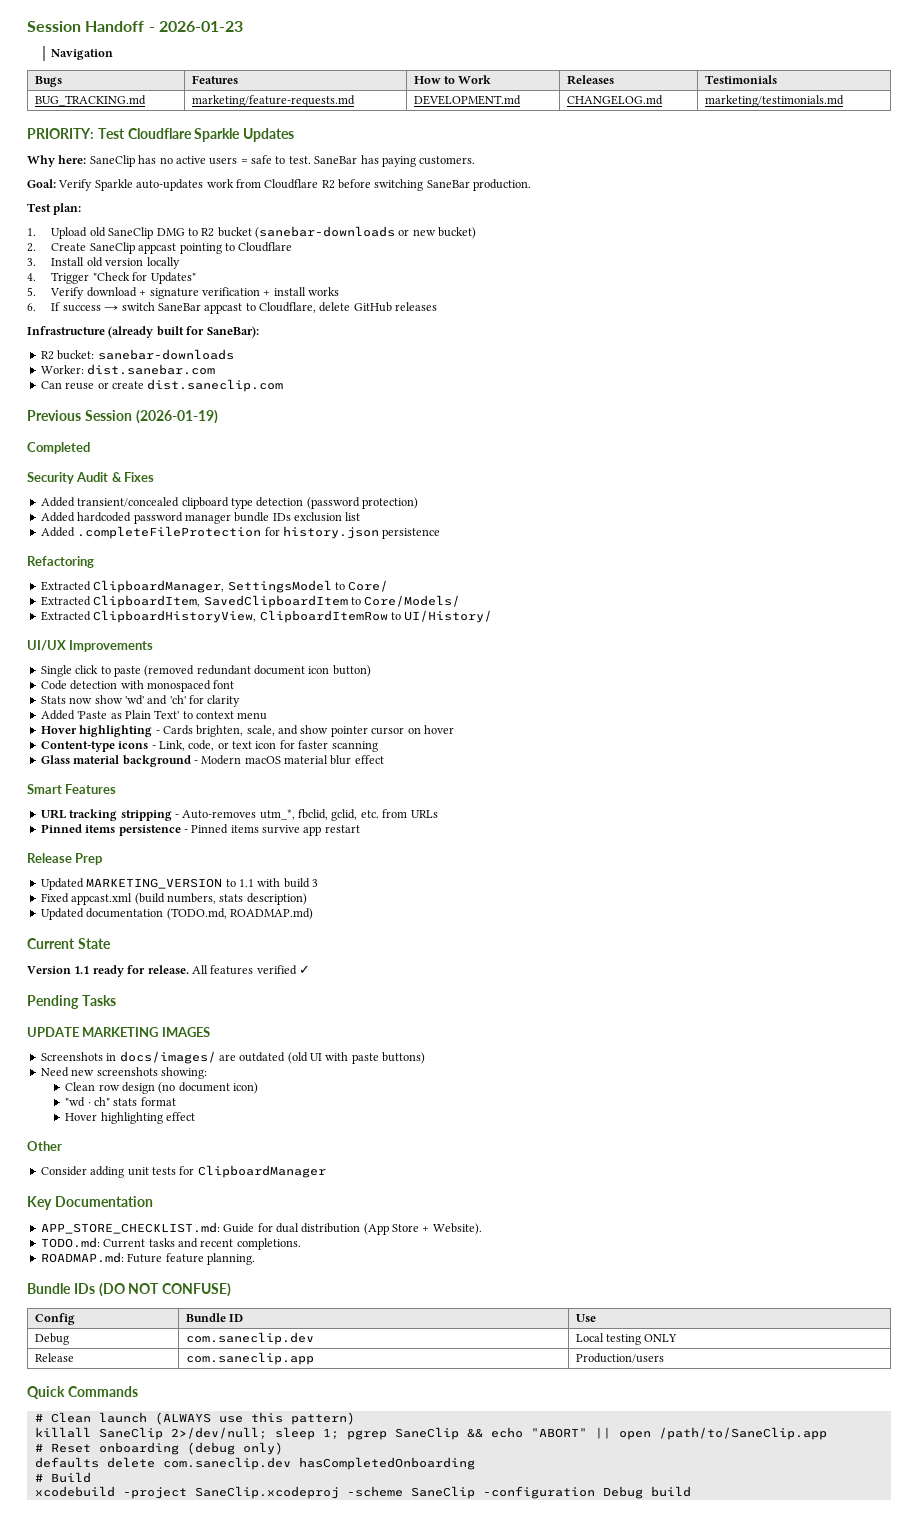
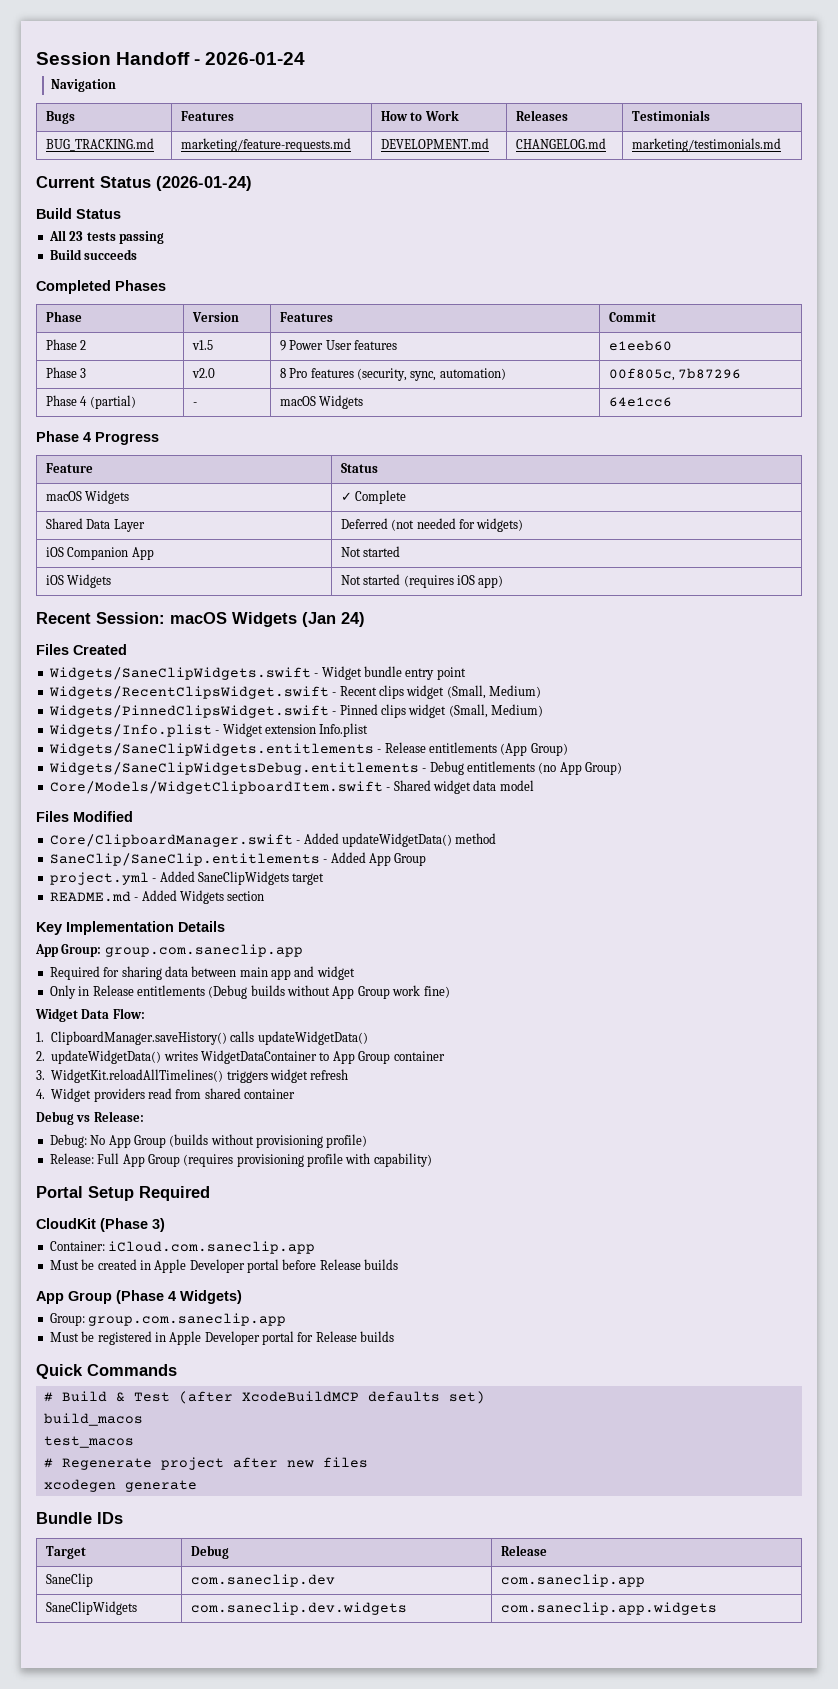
[158,21,243,32] 2026-01-23 -> [205,52,306,65] 2026-01-24
[27,128,295,142] [27,155,476,167] [27,179,532,191] [27,203,82,215] [27,226,477,239] [27,242,293,254] [27,257,180,269] [27,272,196,284] [27,287,340,299] [27,302,438,314] [27,326,259,338] [40,349,234,360] [40,364,216,375] [40,379,284,392] [27,410,218,424] [27,442,90,454] [27,472,155,484] [40,497,418,509] [40,512,361,524] [40,526,441,539] [27,556,94,568] [40,580,389,593] [40,595,461,608] [40,610,493,623] [27,640,154,652] [40,665,371,677] [40,680,235,692] [40,695,241,707] [40,710,268,720] [40,725,454,737] [40,740,378,752] [40,755,384,767] [27,784,117,794] [40,809,438,821] [40,824,360,836] [27,853,103,865] [40,878,318,890] [40,893,307,905] [40,908,313,920] [27,938,111,949] [27,965,310,977] [27,995,116,1009] [27,1027,210,1037] [40,1051,426,1064] [40,1067,207,1079] [65,1082,259,1094] [65,1097,176,1107] [65,1112,195,1124] [27,1141,62,1151] [40,1165,326,1178] [27,1196,153,1210] [40,1222,482,1235] [40,1237,301,1250] [40,1252,255,1265] [27,1283,232,1297] [34,1313,75,1325] [185,1313,243,1322] [575,1314,596,1322] [34,1333,69,1345] [185,1332,314,1345] [575,1333,678,1345] [34,1353,74,1362] [185,1352,314,1365] [575,1353,664,1363] [27,1386,138,1399] [34,1412,355,1425] [34,1427,827,1440] [34,1442,283,1455] [34,1457,475,1470] [34,1472,91,1483] [34,1486,691,1499] PRIORITY: Test Cloudflare Sparkle Updates // Why here: SaneClip has no active users = safe to test. SaneBar has paying customers. // Goal: Verify Sparkle auto-updates work from Cloudflare R2 before switching SaneBar production. // Test plan: // 1. Upload old SaneClip DMG to R2 bucket (sanebar-downloads or new bucket) // 2. Create SaneClip appcast pointing to Cloudflare // 3. Install old version locally // 4. Trigger "Check for Updates" // 5. Verify download + signature verification + install works // 6. If success → switch SaneBar appcast to Cloudflare, delete GitHub releases // Infrastructure (already built for SaneBar): // R2 bucket: sanebar-downloads // Worker: dist.sanebar.com // Can reuse or create dist.saneclip.com // Previous Session (2026-01-19) // Completed // Security Audit & Fixes // Added transient/concealed clipboard type detection (password protection) // Added hardcoded password manager bundle IDs exclusion list // Added .completeFileProtection for history.json persistence // Refactoring // Extracted ClipboardManager, SettingsModel to Core/ // Extracted ClipboardItem, SavedClipboardItem to Core/Models/ // Extracted ClipboardHistoryView, ClipboardItemRow to UI/History/ // UI/UX Improvements // Single click to paste (removed redundant document icon button) // Code detection with monospaced font // Stats now show 'wd' and 'ch' for clarity // Added 'Paste as Plain Text' to context menu // Hover highlighting - Cards brighten, scale, and show pointer cursor on hover // Content-type icons - Link, code, or text icon for faster scanning // Glass material background - Modern macOS material blur effect // Smart Features // URL tracking stripping - Auto-removes utm_*, fbclid, gclid, etc. from URLs // Pinned items persistence - Pinned items survive app restart // Release Prep // Updated MARKETING_VERSION to 1.1 with build 3 // Fixed appcast.xml (build numbers, stats description) // Updated documentation (TODO.md, ROADMAP.md) // Current State // Version 1.1 ready for release. All features verified ✓ // Pending Tasks // UPDATE MARKETING IMAGES // Screenshots in docs/images/ are outdated (old UI with paste buttons) // Need new screenshots showing: // Clean row design (no document icon) // "wd · ch" stats format // Hover highlighting effect // Other // Consider adding unit tests for ClipboardManager // Key Documentation // APP_STORE_CHECKLIST.md: Guide for dual distribution (App Store + Website). // TODO.md: Current tasks and recent completions. // ROADMAP.md: Future feature planning. // Bundle IDs (DO NOT CONFUSE) // Config | Bundle ID | Use // Debug | com.saneclip.dev | Local testing ONLY // Release | com.saneclip.app | Production/users // Quick Commands // # Clean launch (ALWAYS use this pattern) // killall SaneClip 2>/dev/null; sleep 1; pgrep SaneClip && echo "ABORT" || open /path/to/SaneClip.app // # Reset onboarding (debug only) // defaults delete com.saneclip.dev hasCompletedOnboarding // # Build // xcodebuild -project SaneClip.xcodeproj -scheme SaneClip -configuration Debug build -> [36,176,252,191] [36,208,121,219] [48,230,164,244] [49,249,138,260] [36,280,166,294] [45,311,82,322] [191,312,239,322] [279,312,333,322] [608,312,656,322] [45,339,87,350] [191,340,213,350] [279,340,397,351] [608,340,672,351] [45,367,87,378] [191,368,215,378] [279,368,506,381] [608,368,742,381] [45,395,136,409] [192,402,197,406] [279,395,364,409] [608,397,672,407] [36,431,159,445] [45,463,93,473] [340,463,378,473] [45,490,130,504] [340,490,407,504] [45,518,145,532] [340,518,524,532] [45,547,154,560] [340,546,401,557] [45,574,112,588] [340,574,504,588] [36,612,365,627] [36,644,127,655] [48,666,466,680] [48,685,541,699] [48,704,543,718] [48,723,369,737] [48,742,568,756] [48,761,622,775] [49,780,534,794] [36,811,133,822] [49,833,497,847] [49,852,427,866] [49,871,325,885] [49,890,265,904] [36,921,225,935] [35,944,303,957] [49,966,355,980] [49,985,450,999] [35,1008,145,1022] [36,1031,368,1045] [36,1050,445,1064] [36,1069,349,1083] [36,1088,296,1102] [36,1111,144,1125] [49,1134,368,1148] [49,1153,432,1167] [36,1186,210,1201] [36,1218,165,1232] [49,1241,316,1254] [49,1259,399,1273] [36,1290,242,1304] [49,1313,287,1326] [49,1331,395,1345] [36,1364,177,1379] [43,1391,485,1404] [43,1413,143,1426] [43,1436,134,1448] [43,1457,368,1470] [43,1479,197,1492] [36,1512,123,1524] [45,1546,86,1559] [190,1545,229,1559] [500,1545,547,1556] [45,1573,93,1587] [190,1574,335,1587] [500,1574,645,1587] [45,1601,137,1615] [190,1602,407,1615] [500,1602,717,1615] Current Status (2026-01-24) // Build Status // All 23 tests passing // Build succeeds // Completed Phases // Phase | Version | Features | Commit // Phase 2 | v1.5 | 9 Power User features | e1eeb60 // Phase 3 | v2.0 | 8 Pro features (security, sync, automation) | 00f805c, 7b87296 // Phase 4 (partial) | - | macOS Widgets | 64e1cc6 // Phase 4 Progress // Feature | Status // macOS Widgets | ✓ Complete // Shared Data Layer | Deferred (not needed for widgets) // iOS Companion App | Not started // iOS Widgets | Not started (requires iOS app) // Recent Session: macOS Widgets (Jan 24) // Files Created // Widgets/SaneClipWidgets.swift - Widget bundle entry point // Widgets/RecentClipsWidget.swift - Recent clips widget (Small, Medium) // Widgets/PinnedClipsWidget.swift - Pinned clips widget (Small, Medium) // Widgets/Info.plist - Widget extension Info.plist // Widgets/SaneClipWidgets.entitlements - Release entitlements (App Group) // Widgets/SaneClipWidgetsDebug.entitlements - Debug entitlements (no App Group) // Core/Models/WidgetClipboardItem.swift - Shared widget data model // Files Modified // Core/ClipboardManager.swift - Added updateWidgetData() method // SaneClip/SaneClip.entitlements - Added App Group // project.yml - Added SaneClipWidgets target // README.md - Added Widgets section // Key Implementation Details // App Group: group.com.saneclip.app // Required for sharing data between main app and widget // Only in Release entitlements (Debug builds without App Group work fine) // Widget Data Flow: // 1. ClipboardManager.saveHistory() calls updateWidgetData() // 2. updateWidgetData() writes WidgetDataContainer to App Group container // 3. WidgetKit.reloadAllTimelines() triggers widget refresh // 4. Widget providers read from shared container // Debug vs Release: // Debug: No App Group (builds without provisioning profile) // Release: Full App Group (requires provisioning profile with capability) // Portal Setup Required // CloudKit (Phase 3) // Container: iCloud.com.saneclip.app // Must be created in Apple Developer portal before Release builds // App Group (Phase 4 Widgets) // Group: group.com.saneclip.app // Must be registered in Apple Developer portal for Release builds // Quick Commands // # Build & Test (after XcodeBuildMCP defaults set) // build_macos // test_macos // # Regenerate project after new files // xcodegen generate // Bundle IDs // Target | Debug | Release // SaneClip | com.saneclip.dev | com.saneclip.app // SaneClipWidgets | com.saneclip.dev.widgets | com.saneclip.app.widgets

